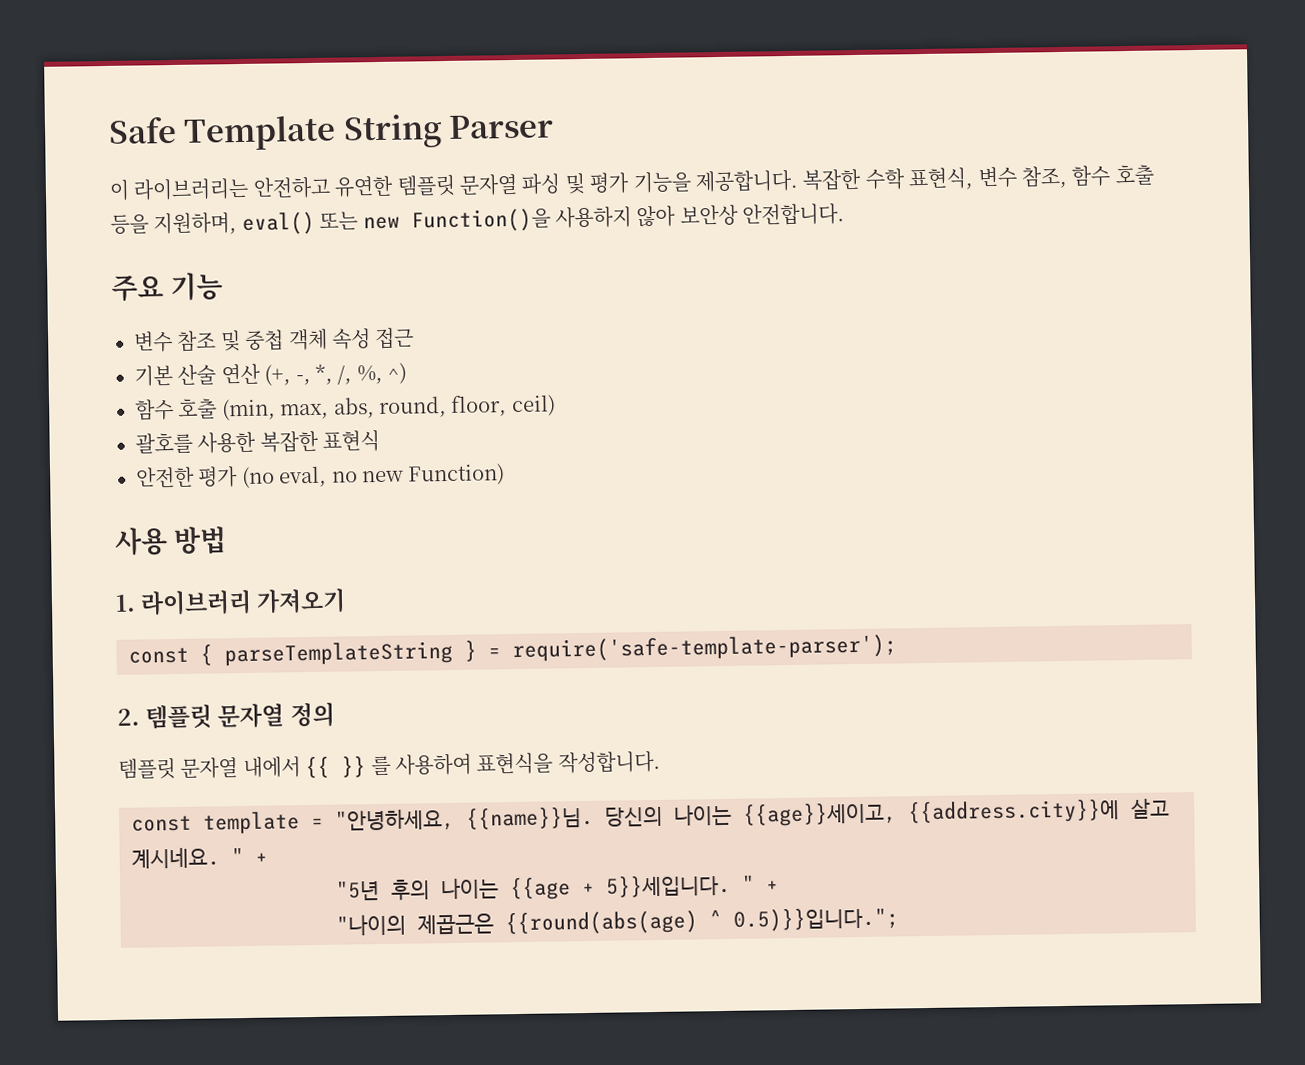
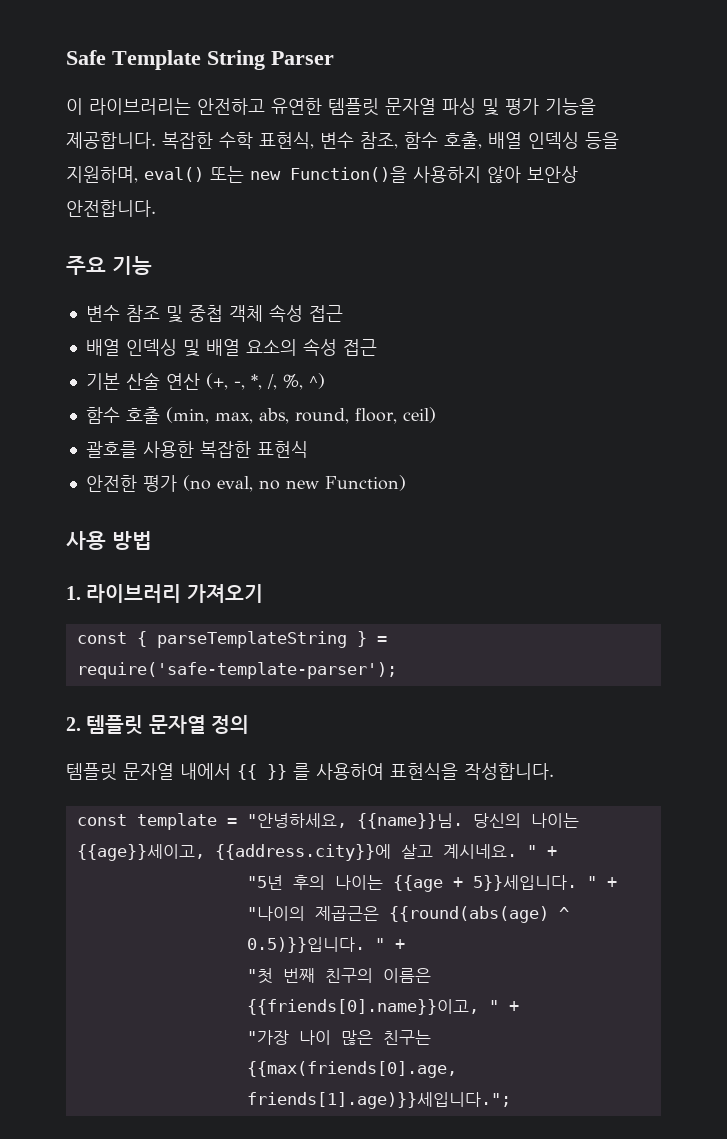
[1114,164,1154,187] 호출 -> [444,132,579,149] 호출, 배열 인덱싱
(415, 338) none -> [85,338,377,357] // 배열 인덱싱 및 배열 요소의 속성 접근
[733,906,899,932] 0.5)}}입니다."; -> [246,937,405,953] [246,968,431,984] [246,999,519,1015] [246,1030,431,1045] [246,1061,457,1078] [246,1092,511,1109] 0.5)}}입니다. " + // "첫 번째 친구의 이름은 {{friends[0].name}}이고, " + // "가장 나이 많은 친구는 {{max(friends[0].age, friends[1].age)}}세입니다.";

